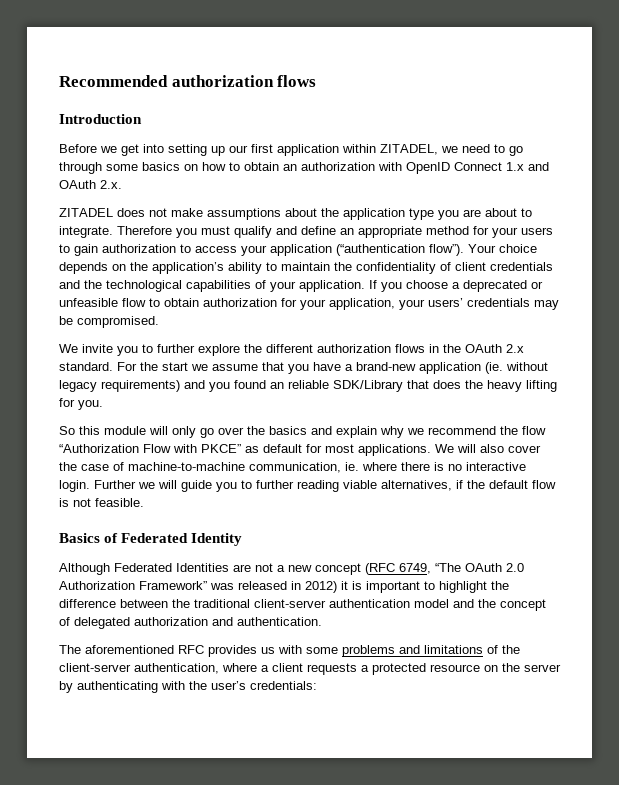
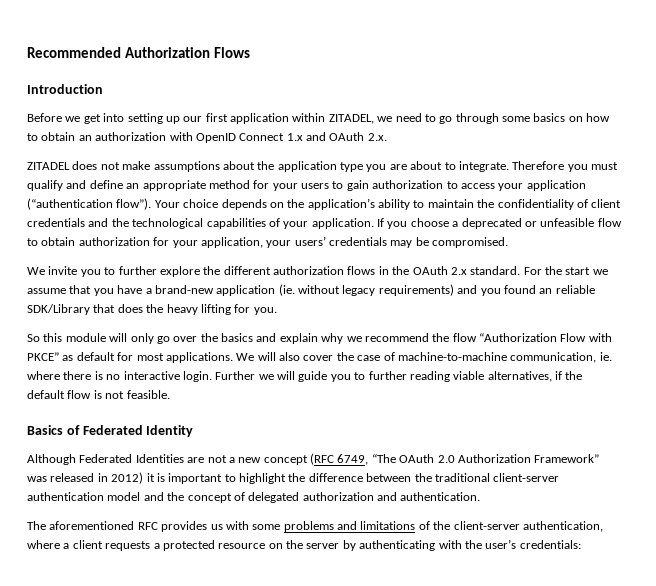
[171,75,317,87] authorization flows -> [125,47,251,58] Authorization Flows

